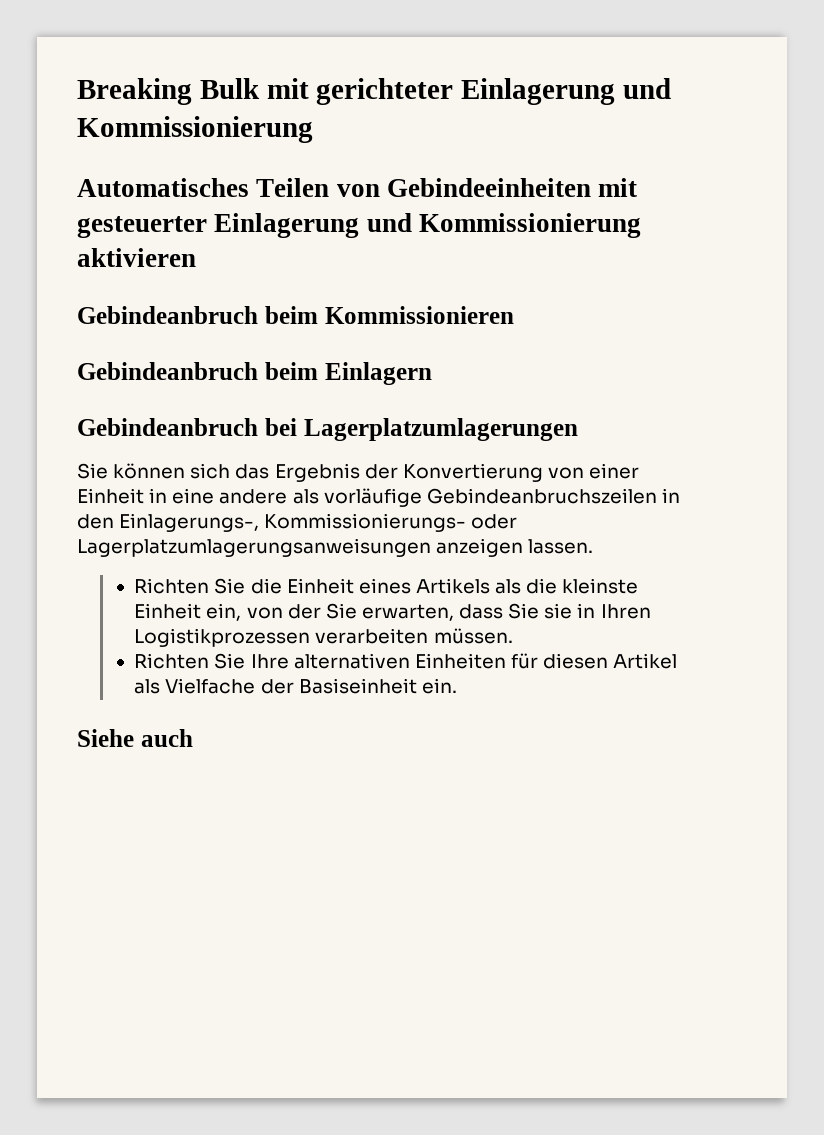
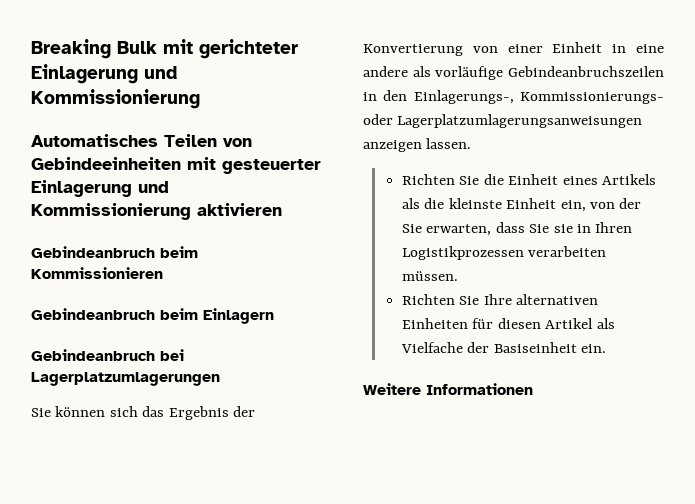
[77,729,193,747] Siehe auch -> [363,383,533,395] Weitere Informationen

